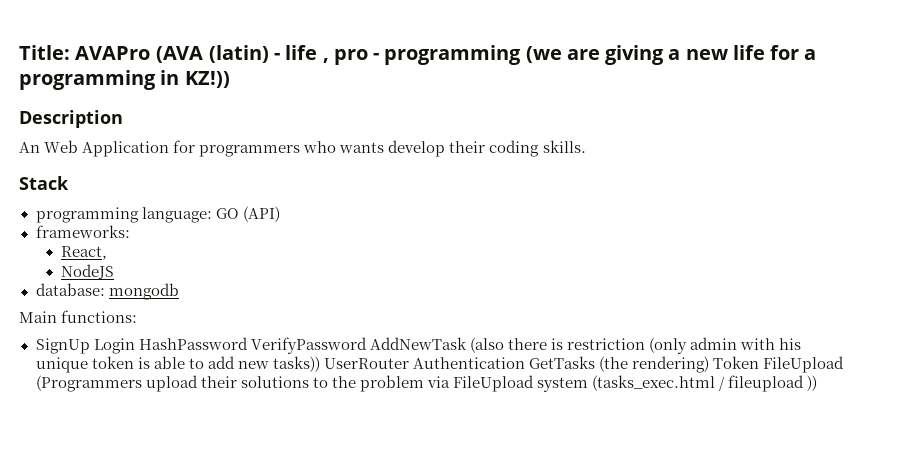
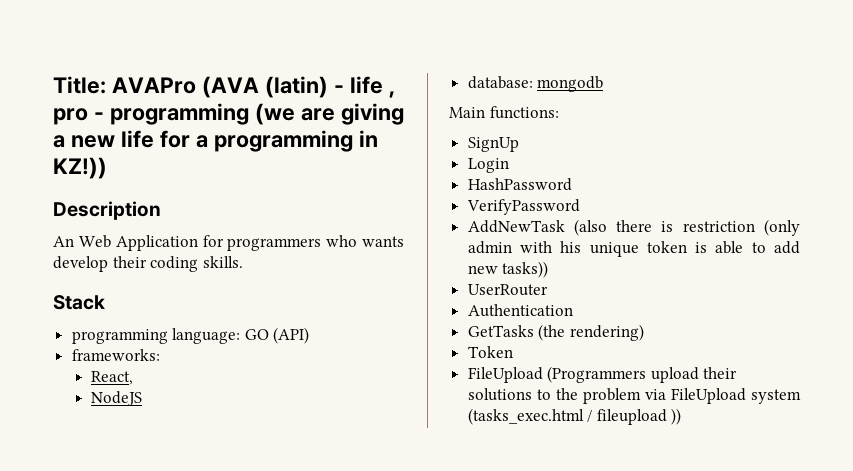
(90, 346) none -> (519, 144) //
(135, 346) none -> (509, 165) //
(248, 343) none -> (572, 184) //
(367, 345) none -> (580, 207) //
(320, 364) none -> (549, 269) //
(409, 363) none -> (548, 290) //
(525, 363) none -> (573, 310) //
(710, 364) none -> (644, 332) //
(760, 362) none -> (513, 352) //

